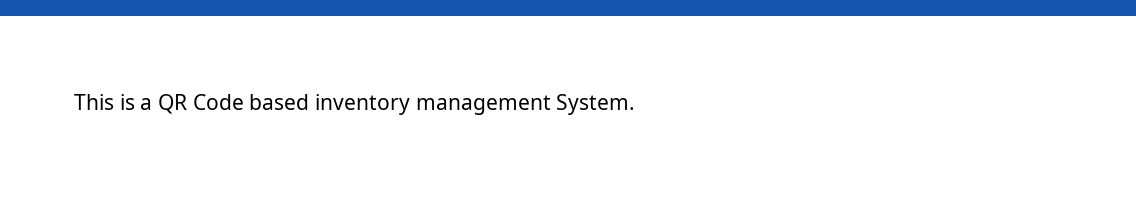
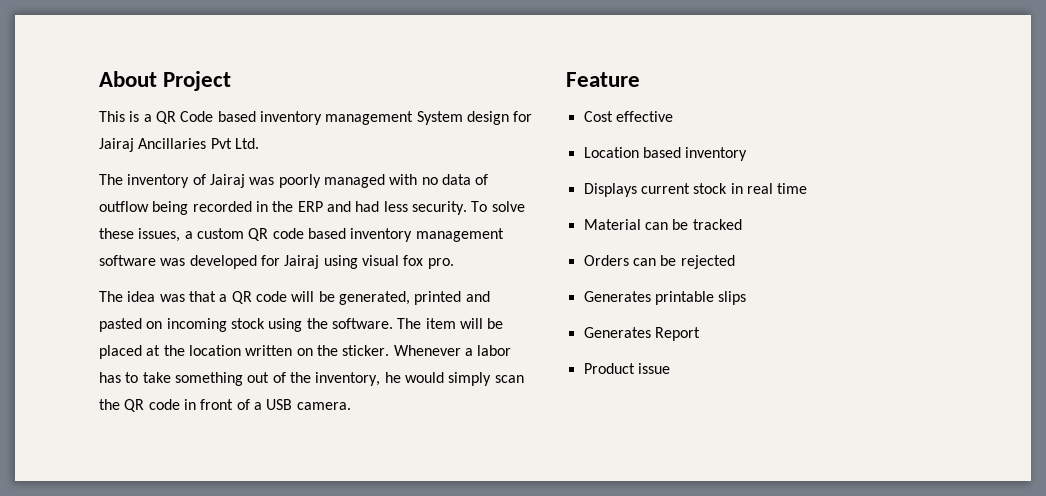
(74, 102) none -> [99,71,232,91] About Project //
[556,94,636,115] System. -> [416,111,533,125] [99,138,259,152] [99,174,489,188] [99,201,525,215] [99,228,504,242] [99,255,454,269] [99,291,490,305] [99,318,504,332] [99,345,512,359] [99,372,524,386] [99,399,351,412] [566,72,640,87] [583,111,673,122] [583,147,748,161] [583,183,808,197] [583,219,742,230] [583,255,735,269] [583,291,747,305] [583,327,700,341] [583,363,670,374] System design for Jairaj Ancillaries Pvt Ltd. // The inventory of Jairaj was poorly managed with no data of outflow being recorded in the ERP and had less security. To solve these issues, a custom QR code based inventory management software was developed for Jairaj using visual fox pro. // The idea was that a QR code will be generated, printed and pasted on incoming stock using the software. The item will be placed at the location written on the sticker. Whenever a labor has to take something out of the inventory, he would simply scan the QR code in front of a USB camera. // Feature // Cost effective // Location based inventory // Displays current stock in real time // Material can be tracked // Orders can be rejected // Generates printable slips // Generates Report // Product issue

